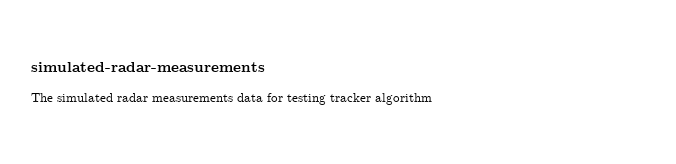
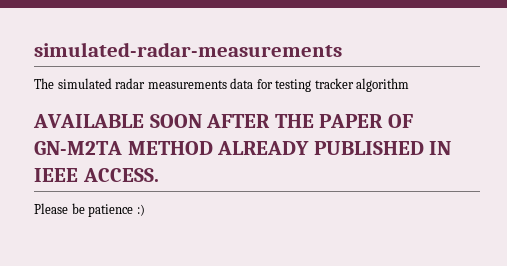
(432, 99) none -> [33,114,413,128] [34,141,452,155] [34,168,159,182] [34,203,145,217] // AVAILABLE SOON AFTER THE PAPER OF GN-M2TA METHOD ALREADY PUBLISHED IN IEEE ACCESS. // Please be patience :)

